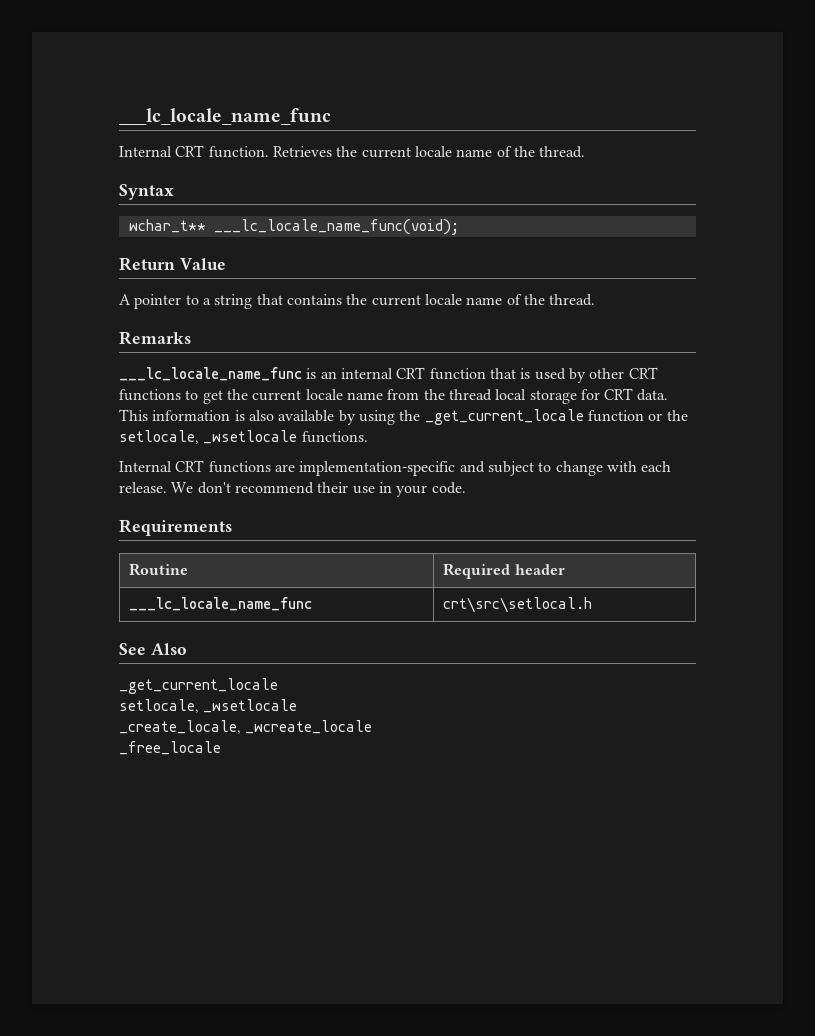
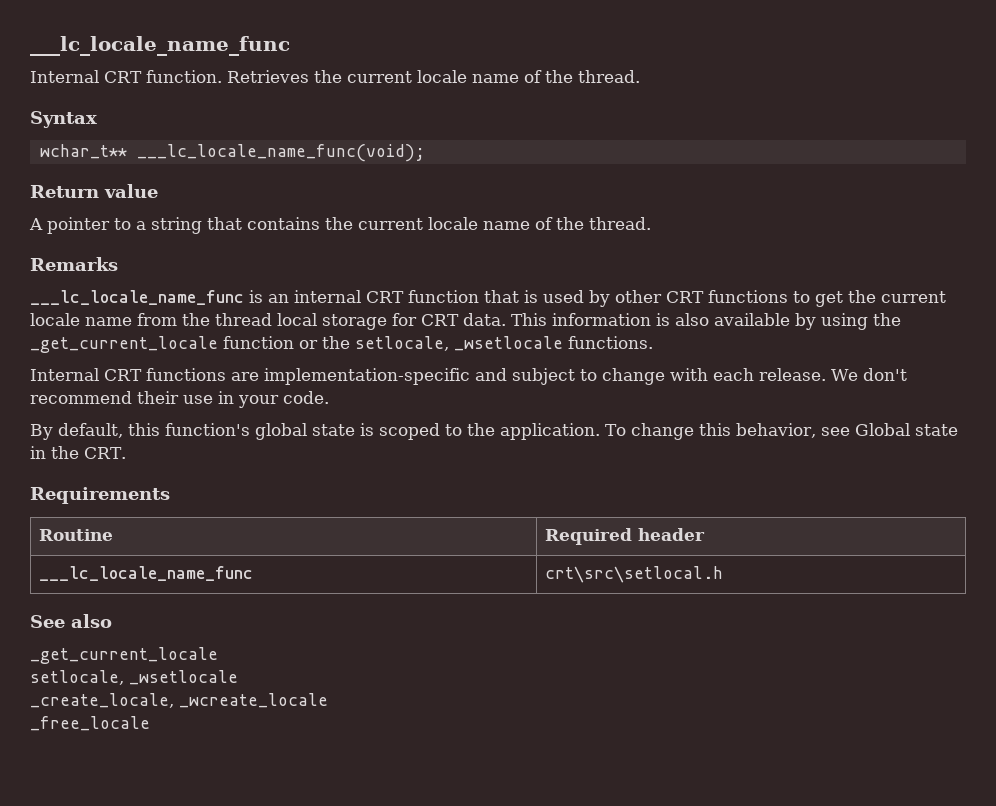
[179,258,226,270] Value -> [104,184,158,198] value
(466, 488) none -> [30,423,958,440] [30,446,126,459] // By default, this function's global state is scoped to the application. To change this behavior, see Global state in the CRT.
[150,643,187,655] Also -> [71,614,112,628] also

